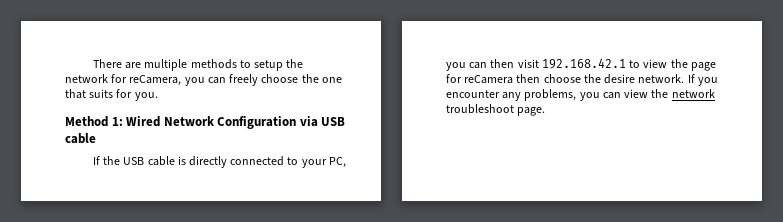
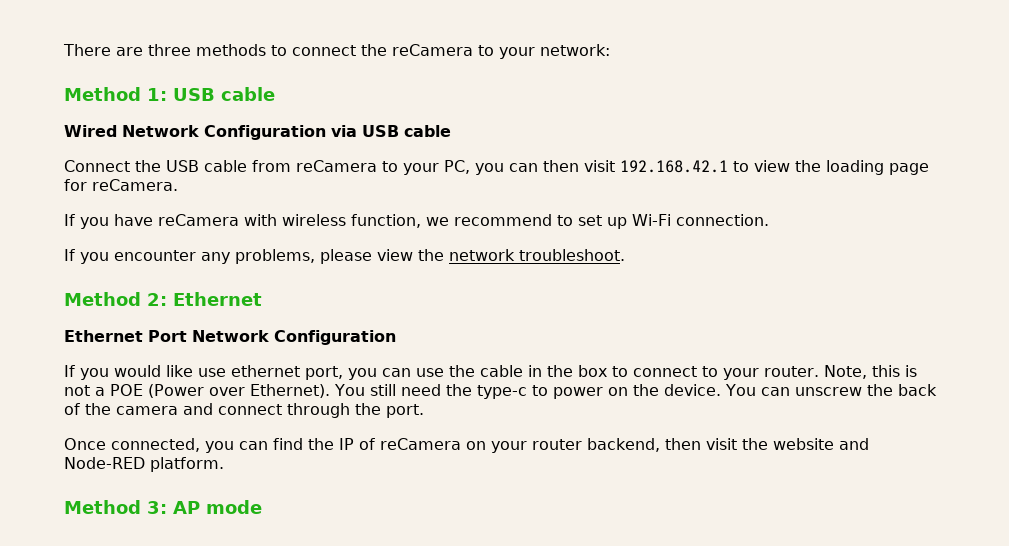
[144,59,188,71] multiple -> [148,44,191,56] three
[254,59,304,71] [65,74,342,86] [65,89,158,101] setup the network for reCamera, you can freely choose the one that suits for you. -> [292,44,610,59] connect the reCamera to your network:
(123, 121) none -> [173,87,275,101] USB cable //
[92,156,100,165] If -> [64,160,130,172] Connect
[177,156,285,168] is directly connected -> [252,160,377,172] from reCamera
(688, 63) none -> [826,160,884,175] loading
[464,74,685,84] reCamera then choose the desire network. -> [92,179,178,191] [64,214,769,229] reCamera. // If you have reCamera with wireless function, we recommend to set up Wi-Fi connection. //
[579,92,621,101] you can -> [320,249,372,264] please
[446,104,546,116] troubleshoot page. -> [519,249,625,261] [64,292,262,306] [64,330,396,345] [64,365,917,380] [64,384,937,399] [64,403,424,418] [64,438,869,453] [64,457,224,472] [64,500,262,514] troubleshoot. // Method 2: Ethernet // Ethernet Port Network Configuration // If you would like use ethernet port, you can use the cable in the box to connect to your router. Note, this is not a POE (Power over Ethernet). You still need the type-c to power on the device. You can unscrew the back of the camera and connect through the port. // Once connected, you can find the IP of reCamera on your router backend, then visit the website and Node-RED platform. // Method 3: AP mode

